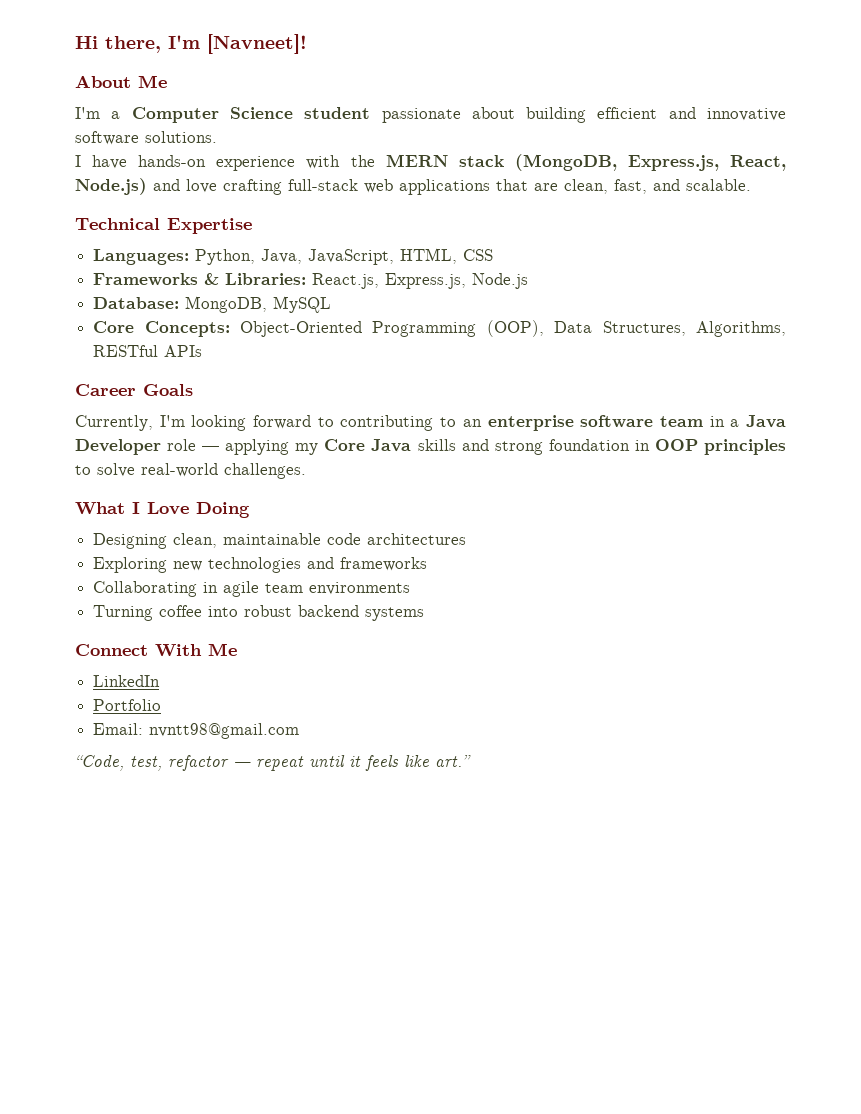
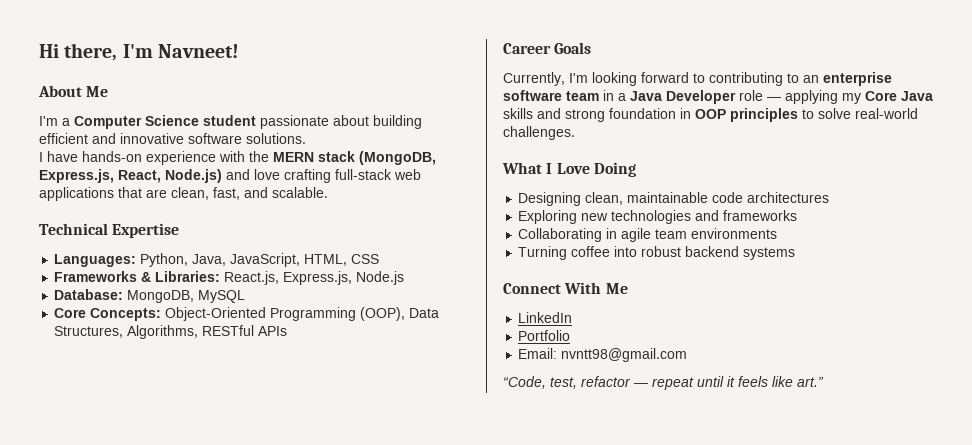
[207,34,307,54] [Navneet]! -> [158,44,240,58] Navneet!

